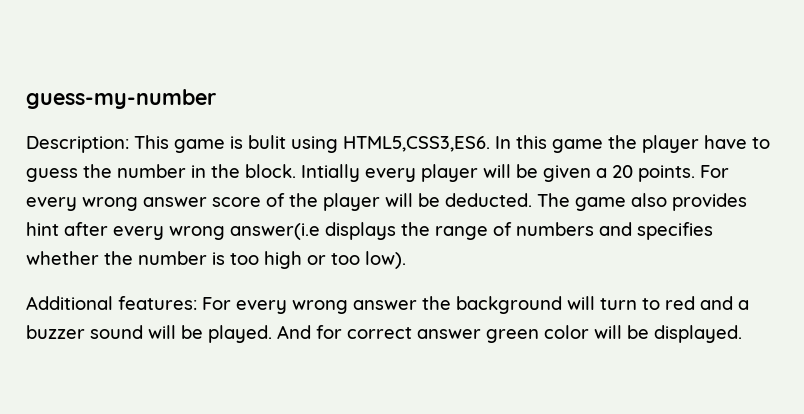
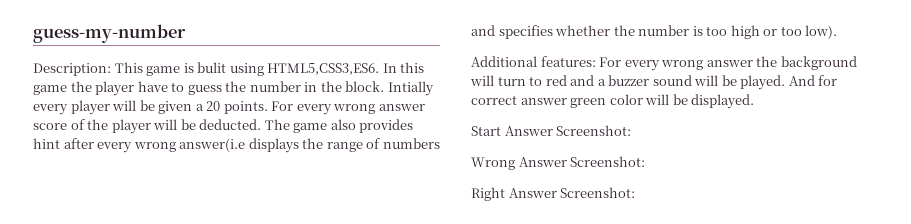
(742, 334) none -> [471,125,632,136] [471,156,646,170] [471,187,636,201] // Start Answer Screenshot: // Wrong Answer Screenshot: // Right Answer Screenshot:

